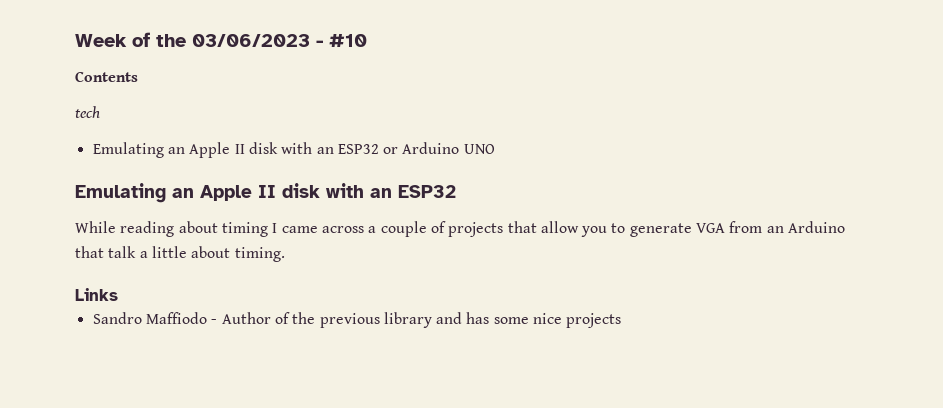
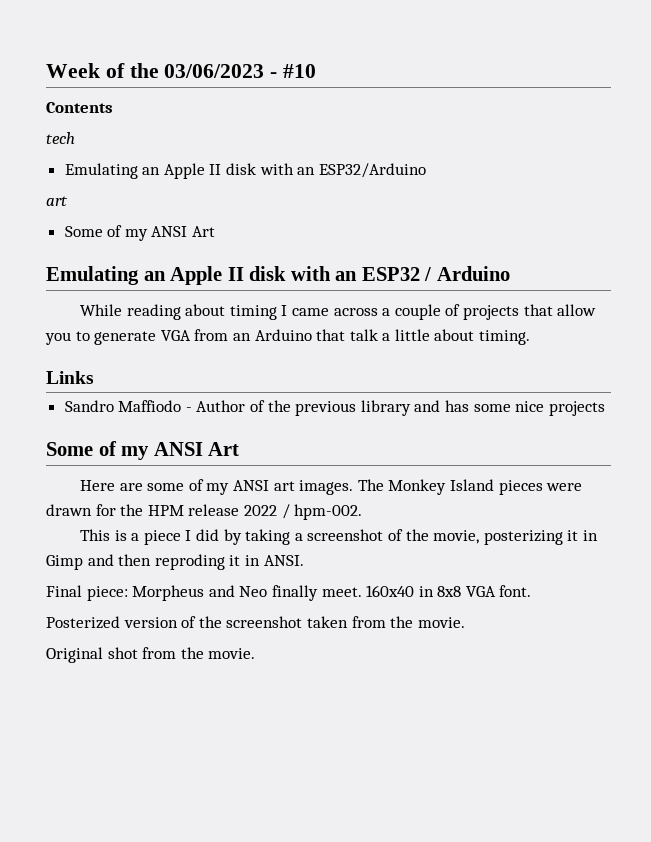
[337,142,495,154] [75,183,456,203] ESP32 or Arduino UNO // Emulating an Apple II disk with an ESP32 -> [318,163,426,178] [46,196,68,206] [64,225,216,241] [46,266,510,285] ESP32/Arduino // art // Some of my ANSI Art // Emulating an Apple II disk with an ESP32 / Arduino
(622, 320) none -> [46,441,240,460] [80,479,583,495] [46,504,363,520] [80,529,598,545] [46,554,304,570] [46,585,532,601] [46,616,465,629] [46,647,256,663] // Some of my ANSI Art // Here are some of my ANSI art images. The Monkey Island pieces were drawn for the HPM release 2022 / hpm-002. // This is a piece I did by taking a screenshot of the movie, posterizing it in Gimp and then reproding it in ANSI. // Final piece: Morpheus and Neo finally meet. 160x40 in 8x8 VGA font. // Posterized version of the screenshot taken from the movie. // Original shot from the movie.

